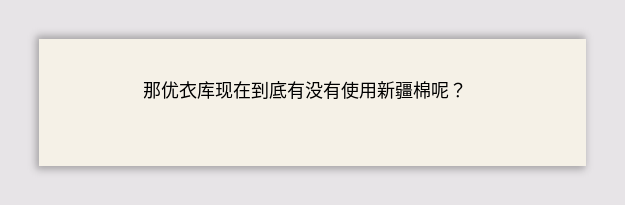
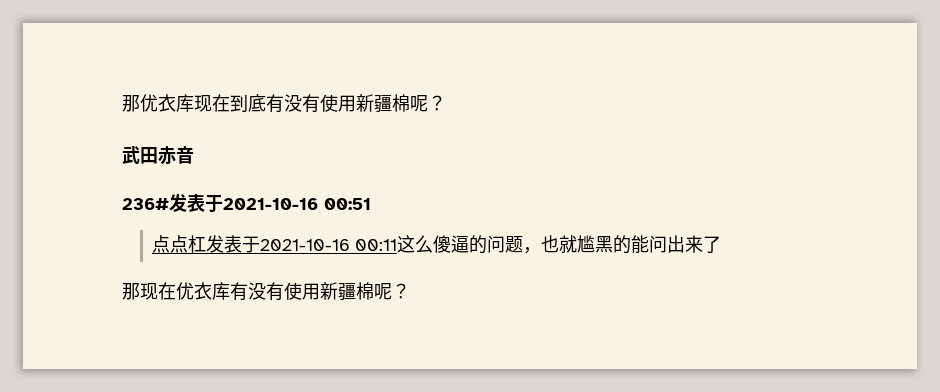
(467, 90) none -> [122,146,194,165] [122,193,371,212] [152,235,722,254] [122,282,410,301] // 武田赤音 // 236#发表于2021-10-16 00:51 // 点点杠发表于2021-10-16 00:11这么傻逼的问题，也就尴黑的能问出来了 // 那现在优衣库有没有使用新疆棉呢？

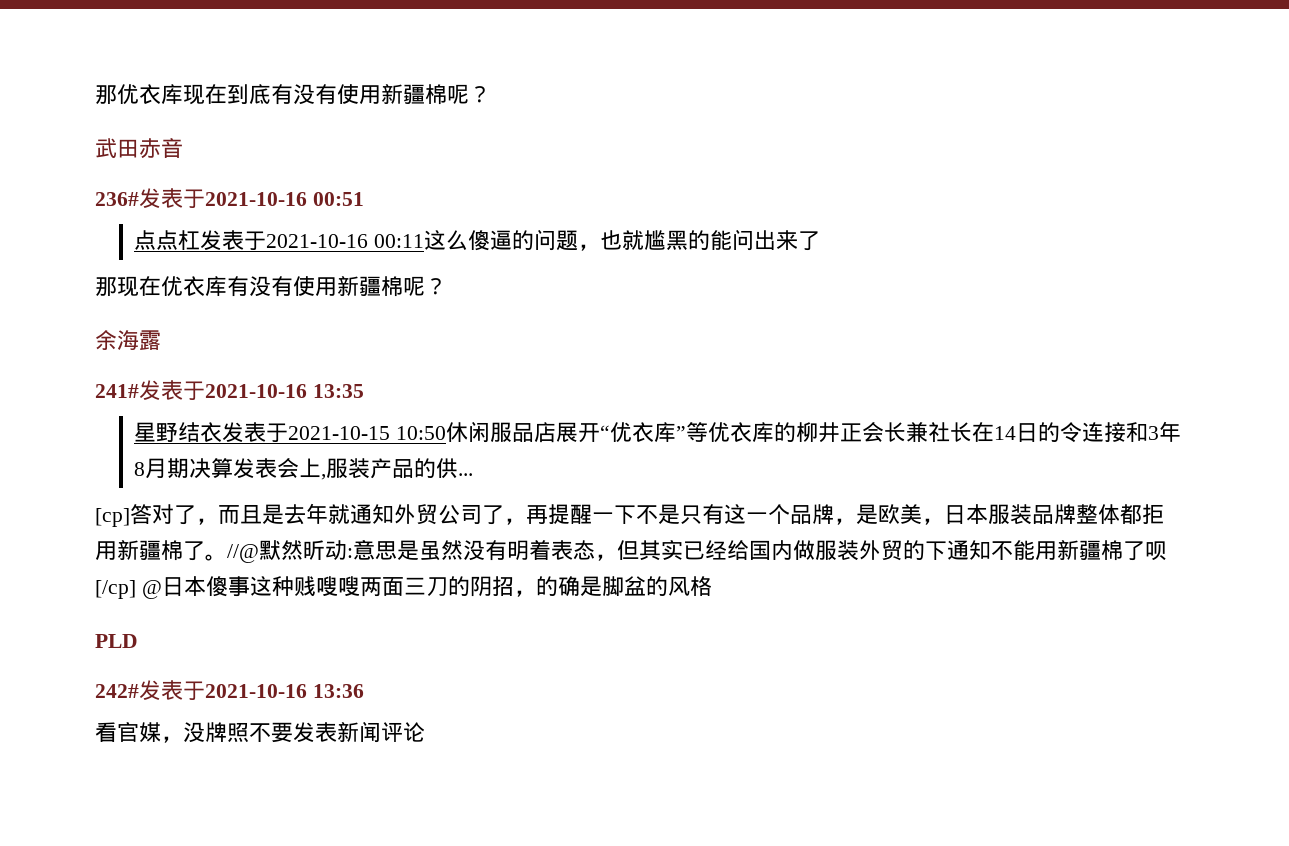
(410, 291) none -> [95,330,161,350] [95,380,364,400] [134,421,1182,443] [134,458,474,480] [95,503,1164,527] [95,539,1167,563] [95,576,712,599] [95,634,138,648] [95,680,364,700] [95,721,425,743] // 余海露 // 241#发表于2021-10-16 13:35 // 星野结衣发表于2021-10-15 10:50休闲服品店展开“优衣库”等优衣库的柳井正会长兼社长在14日的令连接和3年8月期决算发表会上,服装产品的供... // [cp]答对了，而且是去年就通知外贸公司了，再提醒一下不是只有这一个品牌，是欧美，日本服装品牌整体都拒用新疆棉了。//@默然昕动:意思是虽然没有明着表态，但其实已经给国内做服装外贸的下通知不能用新疆棉了呗[/cp] @日本傻事这种贱嗖嗖两面三刀的阴招，的确是脚盆的风格 // PLD // 242#发表于2021-10-16 13:36 // 看官媒，没牌照不要发表新闻评论

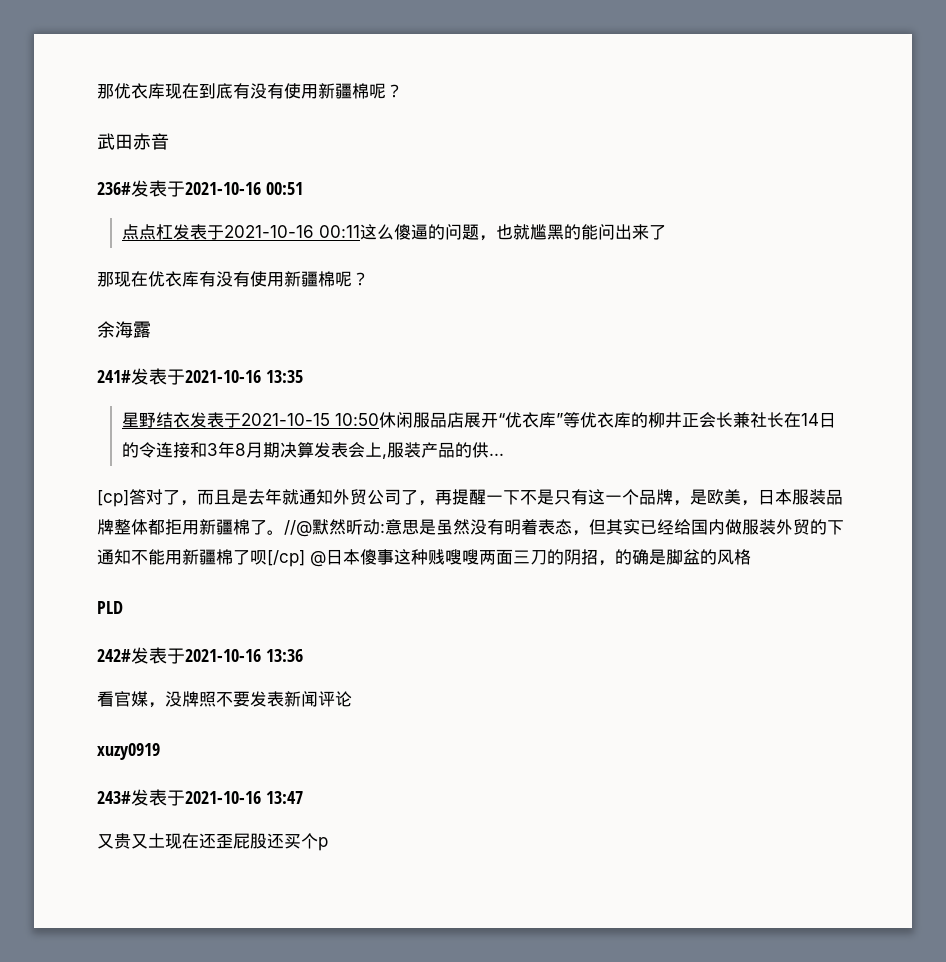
(425, 732) none -> [97,743,160,760] [97,789,303,806] [97,833,328,851] // xuzy0919 // 243#发表于2021-10-16 13:47 // 又贵又土现在还歪屁股还买个p

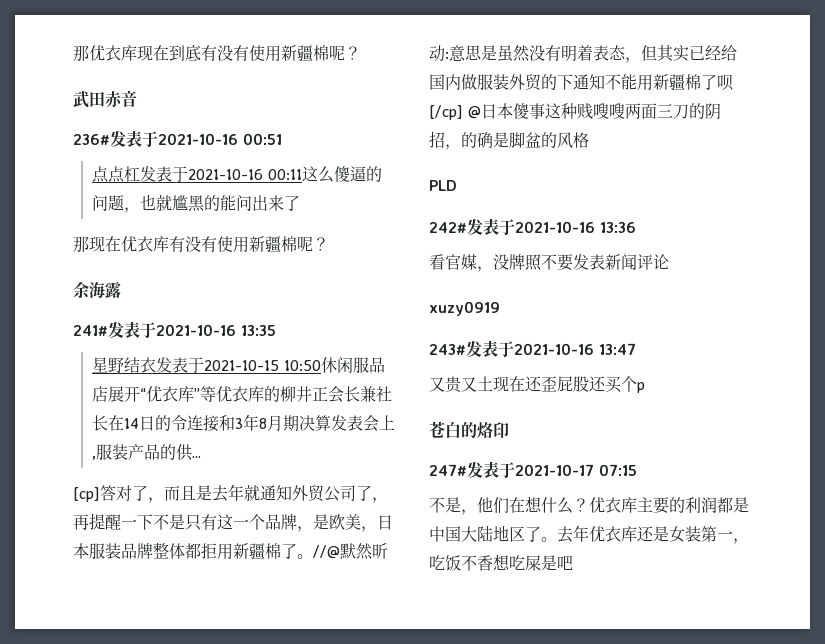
(328, 844) none -> [429,421,509,439] [429,461,637,478] [429,496,749,515] [429,525,749,544] [429,554,573,571] // 苍白的烙印 // 247#发表于2021-10-17 07:15 // 不是，他们在想什么？优衣库主要的利润都是中国大陆地区了。去年优衣库还是女装第一，吃饭不香想吃屎是吧

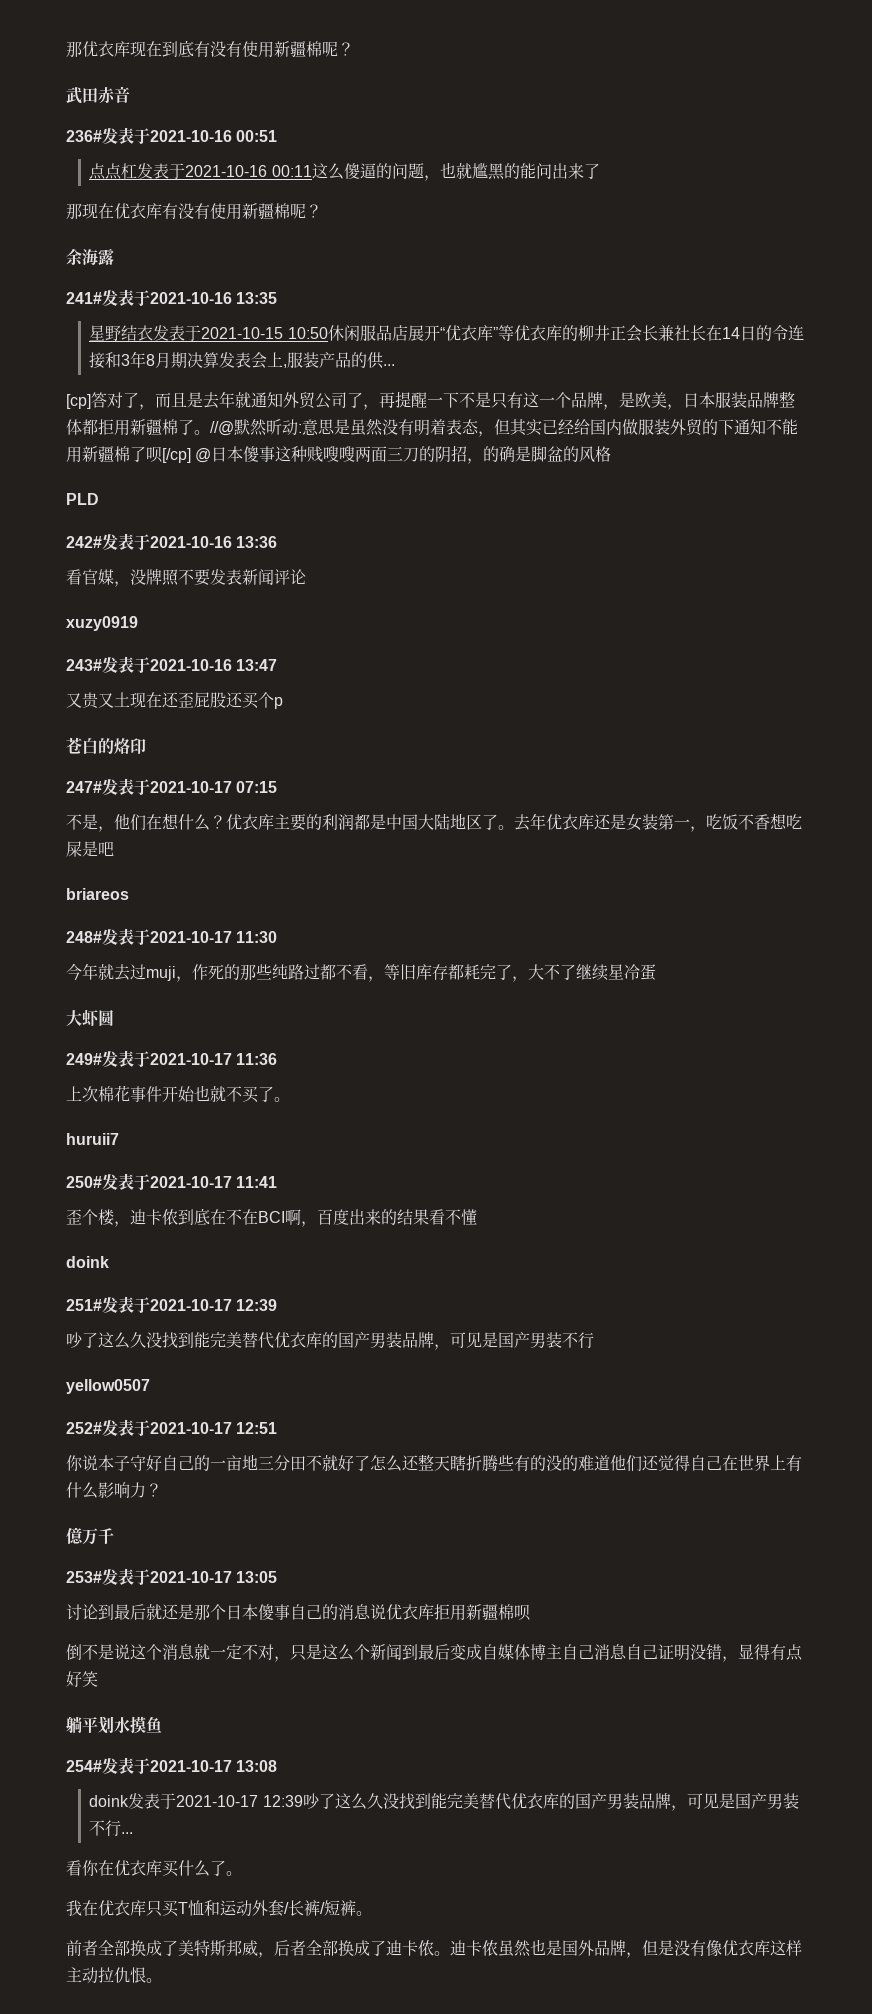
(573, 562) none -> [66,888,129,900] [66,928,278,945] [66,963,656,982] [66,1009,114,1026] [66,1050,278,1067] [66,1085,290,1103] [66,1133,119,1145] [66,1173,278,1190] [66,1208,477,1227] [66,1256,109,1268] [66,1296,278,1313] [66,1332,594,1350] [66,1379,150,1394] [66,1419,278,1436] [66,1454,802,1472] [66,1482,162,1499] [66,1527,114,1545] [66,1568,278,1585] [66,1604,531,1621] [66,1644,803,1662] [66,1671,98,1687] [66,1716,162,1734] [66,1757,278,1774] [89,1793,799,1811] [89,1820,134,1837] [66,1860,242,1877] [66,1900,372,1917] [66,1939,802,1958] [66,1967,162,1984] // briareos // 248#发表于2021-10-17 11:30 // 今年就去过muji，作死的那些纯路过都不看，等旧库存都耗完了，大不了继续星冷蛋 // 大虾圆 // 249#发表于2021-10-17 11:36 // 上次棉花事件开始也就不买了。 // huruii7 // 250#发表于2021-10-17 11:41 // 歪个楼，迪卡侬到底在不在BCI啊，百度出来的结果看不懂 // doink // 251#发表于2021-10-17 12:39 // 吵了这么久没找到能完美替代优衣库的国产男装品牌，可见是国产男装不行 // yellow0507 // 252#发表于2021-10-17 12:51 // 你说本子守好自己的一亩地三分田不就好了怎么还整天瞎折腾些有的没的难道他们还觉得自己在世界上有什么影响力？ // 億万千 // 253#发表于2021-10-17 13:05 // 讨论到最后就还是那个日本傻事自己的消息说优衣库拒用新疆棉呗 // 倒不是说这个消息就一定不对，只是这么个新闻到最后变成自媒体博主自己消息自己证明没错，显得有点好笑 // 躺平划水摸鱼 // 254#发表于2021-10-17 13:08 // doink发表于2021-10-17 12:39吵了这么久没找到能完美替代优衣库的国产男装品牌，可见是国产男装不行... // 看你在优衣库买什么了。 // 我在优衣库只买T恤和运动外套/长裤/短裤。 // 前者全部换成了美特斯邦威，后者全部换成了迪卡侬。迪卡侬虽然也是国外品牌，但是没有像优衣库这样主动拉仇恨。

